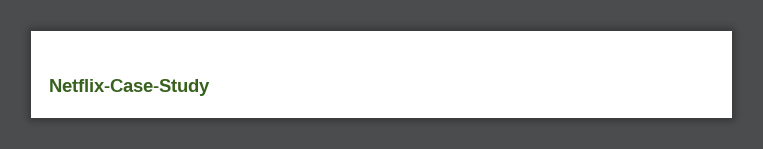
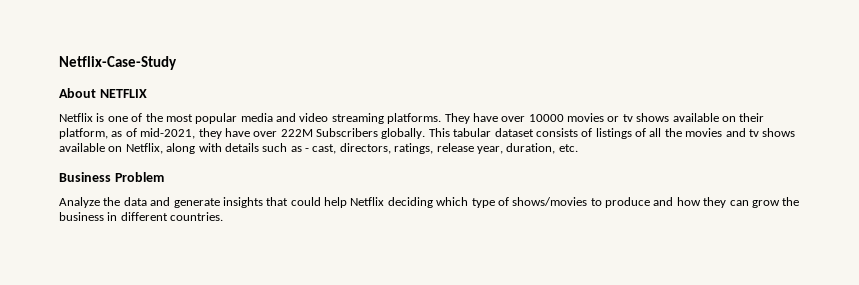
(210, 87) none -> [59,88,147,98] [59,113,765,124] [59,128,796,139] [59,143,578,154] [59,172,164,182] [59,197,800,208] [59,212,224,221] // About NETFLIX // Netflix is one of the most popular media and video streaming platforms. They have over 10000 movies or tv shows available on their platform, as of mid-2021, they have over 222M Subscribers globally. This tabular dataset consists of listings of all the movies and tv shows available on Netflix, along with details such as - cast, directors, ratings, release year, duration, etc. // Business Problem // Analyze the data and generate insights that could help Netflix deciding which type of shows/movies to produce and how they can grow the business in different countries.

